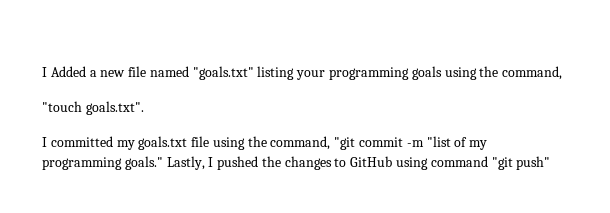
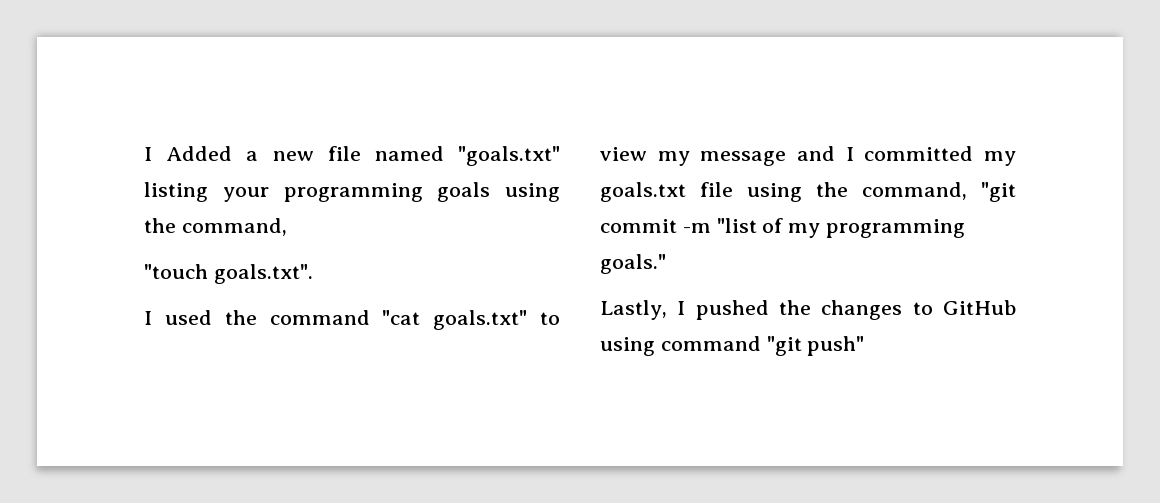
(47, 142) none -> [164,310,560,330] [600,146,854,166] used the command "cat goals.txt" to view my message and I
(163, 163) none -> (666, 264) //

